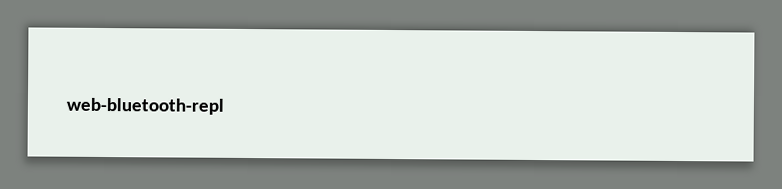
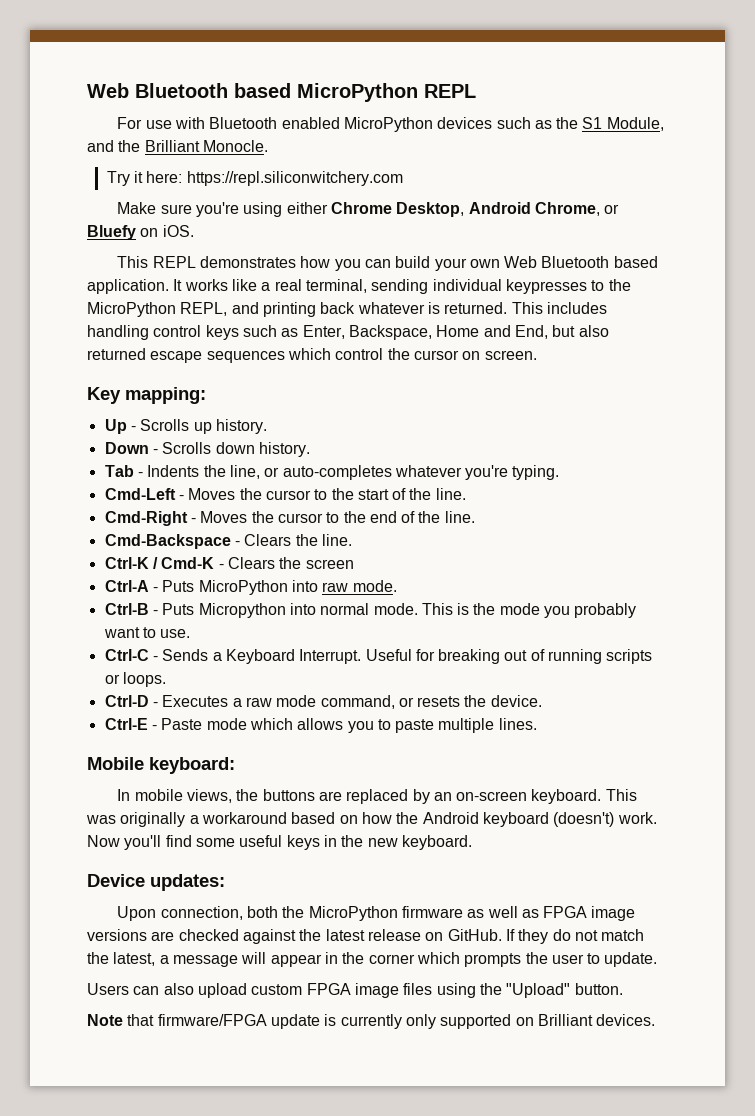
[66,97,224,115] web-bluetooth-repl -> [87,83,476,102] [117,117,664,132] [87,140,268,152] [106,171,403,186] [117,202,620,217] [87,225,194,240] [117,256,658,271] [87,279,631,294] [87,302,607,317] [87,325,609,340] [87,348,537,363] [87,387,206,404] [104,419,267,434] [104,442,310,457] [104,465,560,480] [104,488,466,500] [104,511,475,526] [104,534,352,549] [104,557,354,569] [104,580,397,595] [104,603,637,618] [103,627,191,638] [104,649,653,664] [104,672,166,687] [104,695,542,709] [104,718,537,733] [87,757,235,774] [117,789,637,804] [86,812,657,827] [87,835,472,850] [87,874,225,891] [117,906,636,921] [87,929,645,944] [87,952,658,967] [87,983,623,998] [87,1014,656,1029] Web Bluetooth based MicroPython REPL // For use with Bluetooth enabled MicroPython devices such as the S1 Module, and the Brilliant Monocle. // Try it here: https://repl.siliconwitchery.com // Make sure you're using either Chrome Desktop, Android Chrome, or Bluefy on iOS. // This REPL demonstrates how you can build your own Web Bluetooth based application. It works like a real terminal, sending individual keypresses to the MicroPython REPL, and printing back whatever is returned. This includes handling control keys such as Enter, Backspace, Home and End, but also returned escape sequences which control the cursor on screen. // Key mapping: // Up - Scrolls up history. // Down - Scrolls down history. // Tab - Indents the line, or auto-completes whatever you're typing. // Cmd-Left - Moves the cursor to the start of the line. // Cmd-Right - Moves the cursor to the end of the line. // Cmd-Backspace - Clears the line. // Ctrl-K / Cmd-K - Clears the screen // Ctrl-A - Puts MicroPython into raw mode. // Ctrl-B - Puts Micropython into normal mode. This is the mode you probably want to use. // Ctrl-C - Sends a Keyboard Interrupt. Useful for breaking out of running scripts or loops. // Ctrl-D - Executes a raw mode command, or resets the device. // Ctrl-E - Paste mode which allows you to paste multiple lines. // Mobile keyboard: // In mobile views, the buttons are replaced by an on-screen keyboard. This was originally a workaround based on how the Android keyboard (doesn't) work. Now you'll find some useful keys in the new keyboard. // Device updates: // Upon connection, both the MicroPython firmware as well as FPGA image versions are checked against the latest release on GitHub. If they do not match the latest, a message will appear in the corner which prompts the user to update. // Users can also upload custom FPGA image files using the "Upload" button. // Note that firmware/FPGA update is currently only supported on Brilliant devices.

